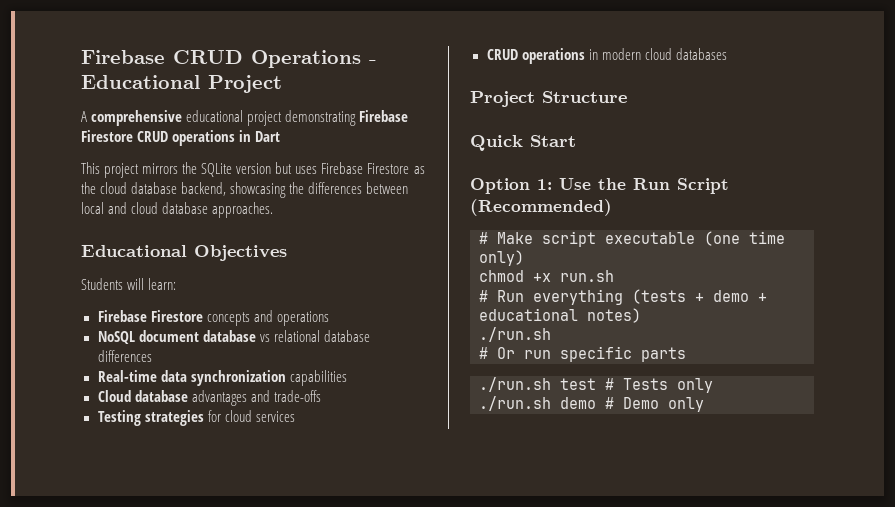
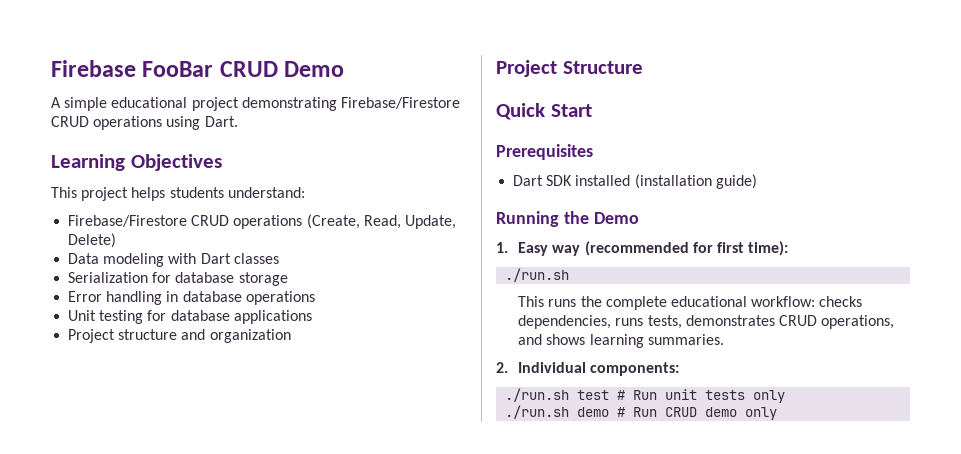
[81,50,377,68] [81,75,282,93] Firebase CRUD Operations - Educational Project -> [51,60,345,77] Firebase FooBar CRUD Demo
[91,110,183,126] comprehensive -> [64,97,108,111] simple
[359,110,409,122] [81,130,281,146] [81,162,425,178] [81,182,409,198] [81,202,274,218] [81,245,287,261] [81,278,177,290] [97,310,329,326] [97,330,370,344] [97,350,152,362] [97,370,347,386] [97,390,321,406] [97,410,295,426] [486,48,727,64] [470,91,627,107] [470,135,576,151] [470,178,729,194] [470,199,612,216] [479,231,785,247] [479,250,524,266] [479,270,614,282] [479,289,767,305] [479,308,641,323] [479,327,551,342] [479,346,686,362] Firebase Firestore CRUD operations in Dart // This project mirrors the SQLite version but uses Firebase Firestore as the cloud database backend, showcasing the differences between local and cloud database approaches. // Educational Objectives // Students will learn: // Firebase Firestore concepts and operations // NoSQL document database vs relational database differences // Real-time data synchronization capabilities // Cloud database advantages and trade-offs // Testing strategies for cloud services // CRUD operations in modern cloud databases // Project Structure // Quick Start // Option 1: Use the Run Script (Recommended) // # Make script executable (one time only) // chmod +x run.sh // # Run everything (tests + demo + educational notes) // ./run.sh // # Or run specific parts -> [340,97,460,109] [51,116,238,130] [51,154,222,171] [51,187,305,201] [68,214,456,229] [68,233,117,248] [68,253,279,267] [68,272,288,286] [68,291,315,305] [68,310,312,324] [68,329,291,343] [496,60,643,77] [496,103,592,120] [496,144,593,160] [513,174,757,189] [496,211,639,227] [496,241,789,256] [505,268,570,282] [518,296,863,310] [518,315,895,329] [518,334,724,348] [496,362,680,376] Firebase/Firestore CRUD operations using Dart. // Learning Objectives // This project helps students understand: // Firebase/Firestore CRUD operations (Create, Read, Update, Delete) // Data modeling with Dart classes // Serialization for database storage // Error handling in database operations // Unit testing for database applications // Project structure and organization // Project Structure // Quick Start // Prerequisites // Dart SDK installed (installation guide) // Running the Demo // 1. Easy way (recommended for first time): // ./run.sh // This runs the complete educational workflow: checks dependencies, runs tests, demonstrates CRUD operations, and shows learning summaries. // 2. Individual components:
[623,378,668,390] Tests -> [633,389,746,400] Run unit tests
[623,397,659,409] Demo -> [633,407,738,417] Run CRUD demo

